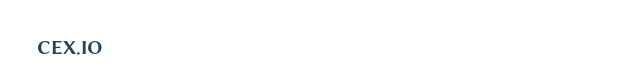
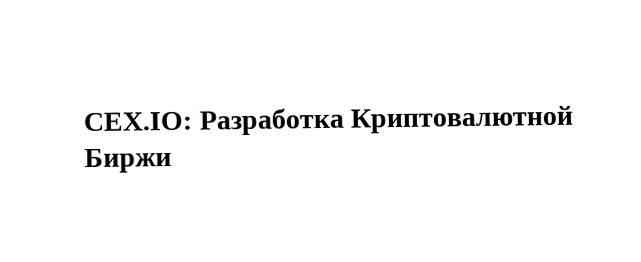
[37,40,103,55] CEX.IO -> [83,105,575,136] [84,147,172,174] CEX.IO: Разработка Криптовалютной Биржи

